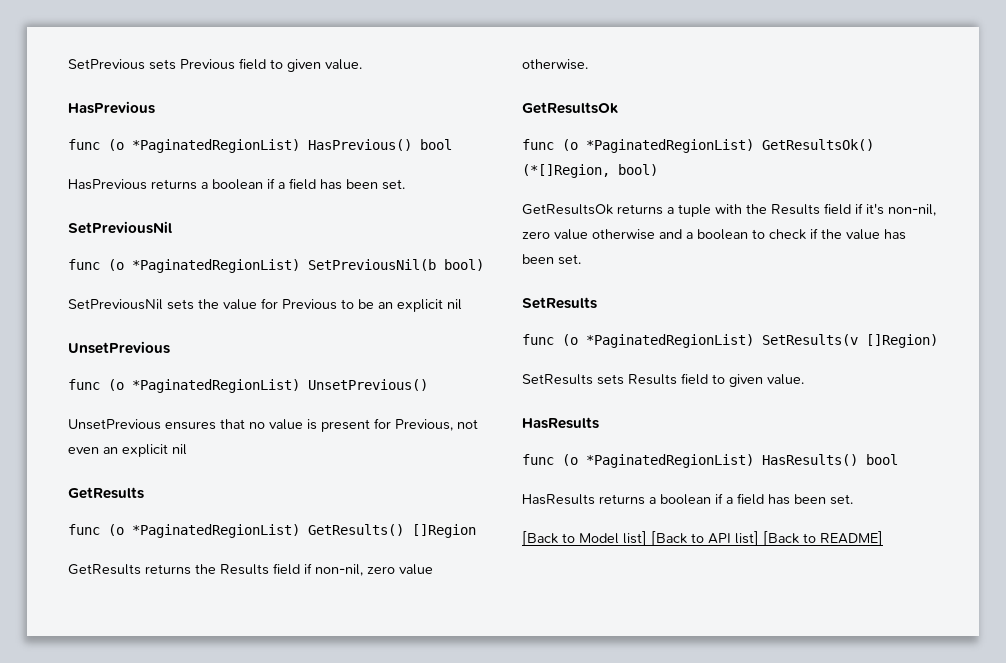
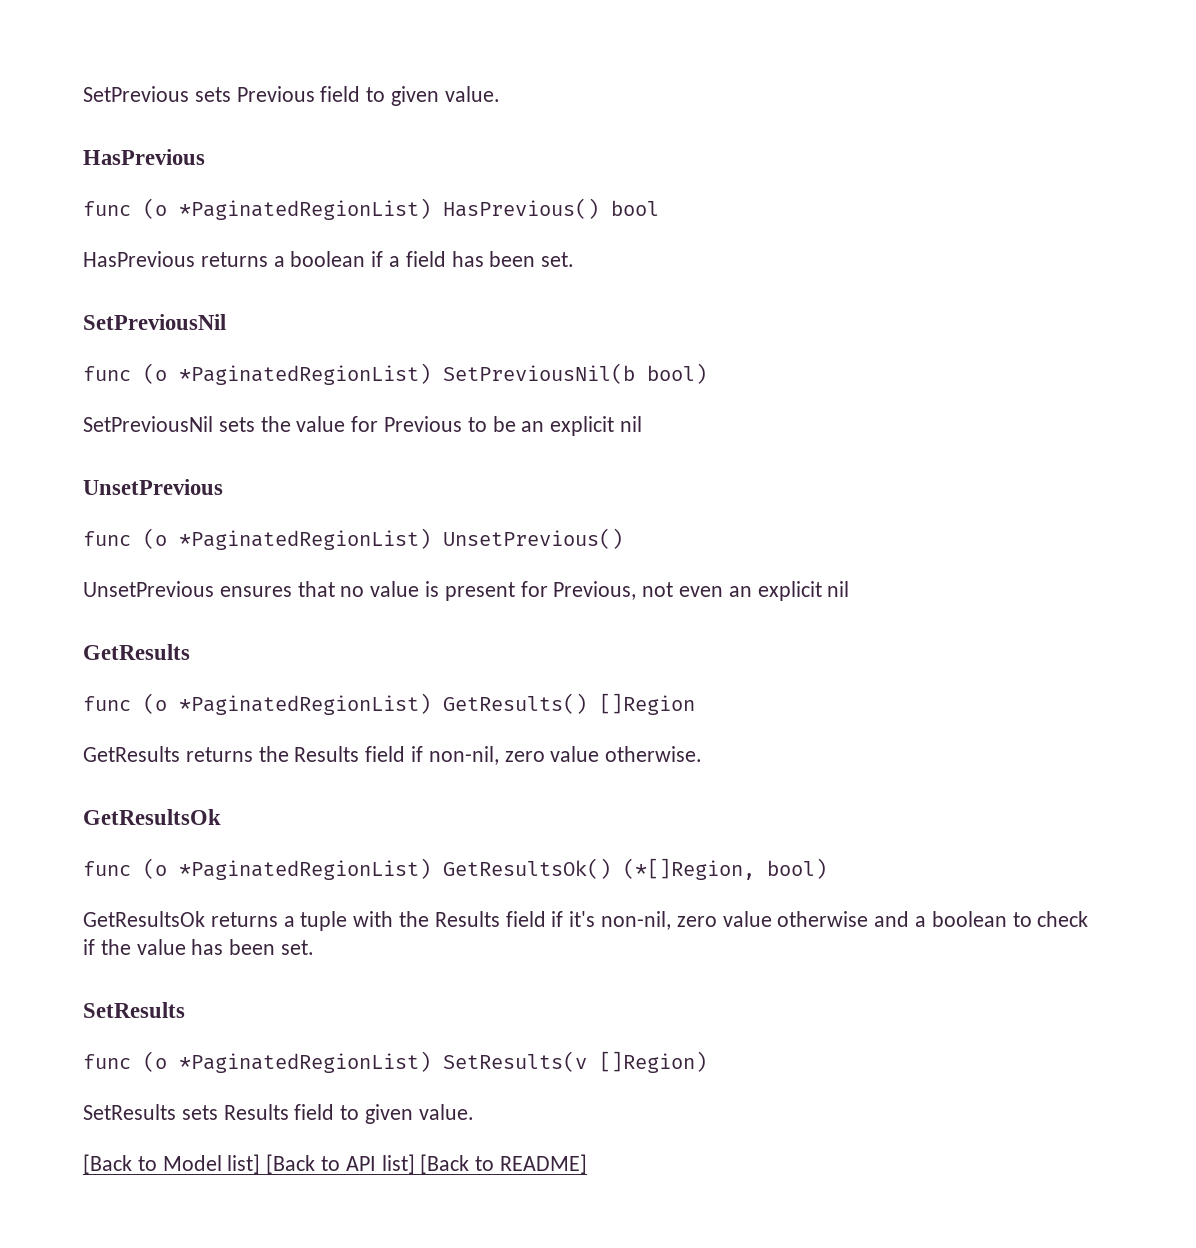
[522,417,599,429] [522,454,898,468] [522,493,853,505] // HasResults // func (o *PaginatedRegionList) HasResults() bool // HasResults returns a boolean if a field has been set. -> (474, 1112) none

